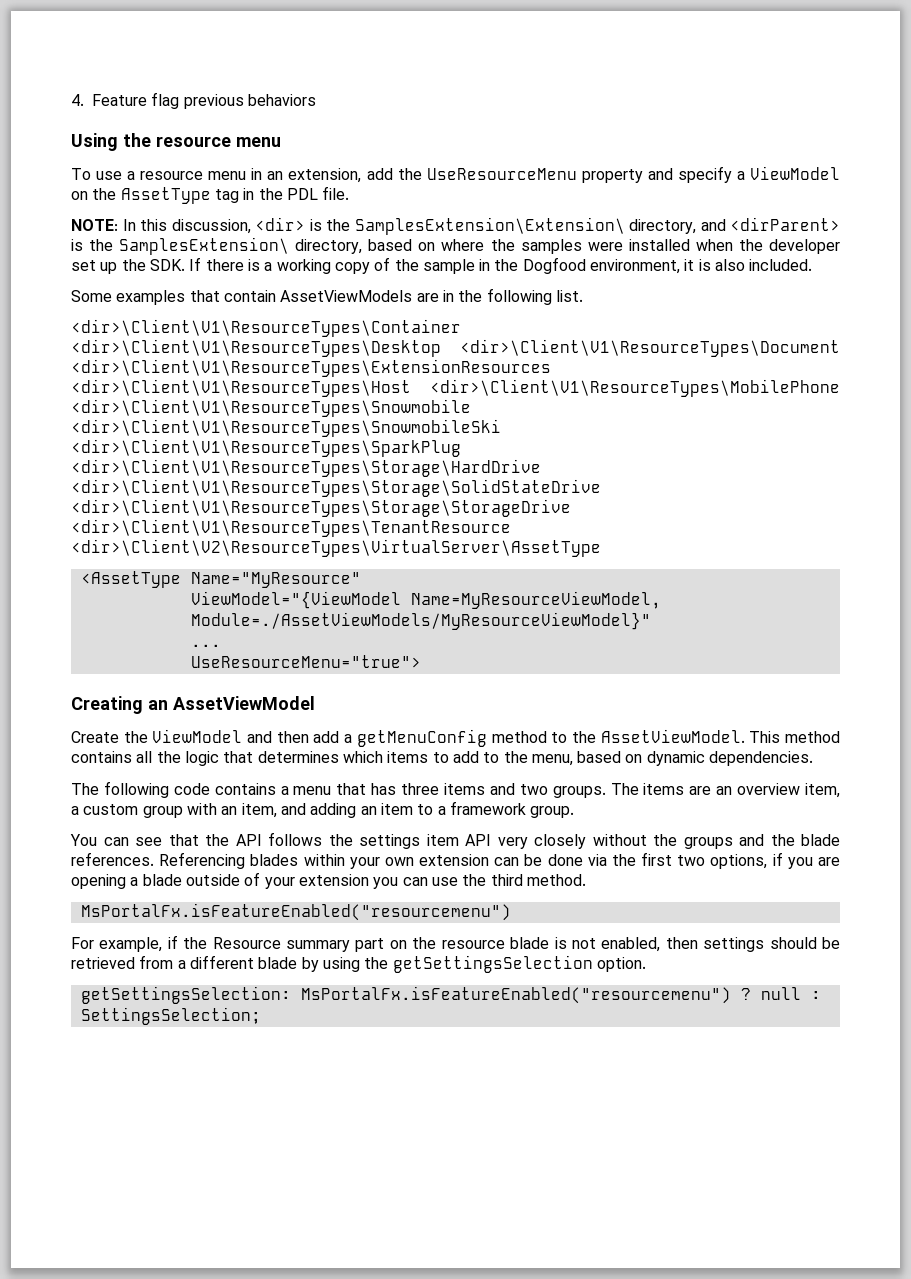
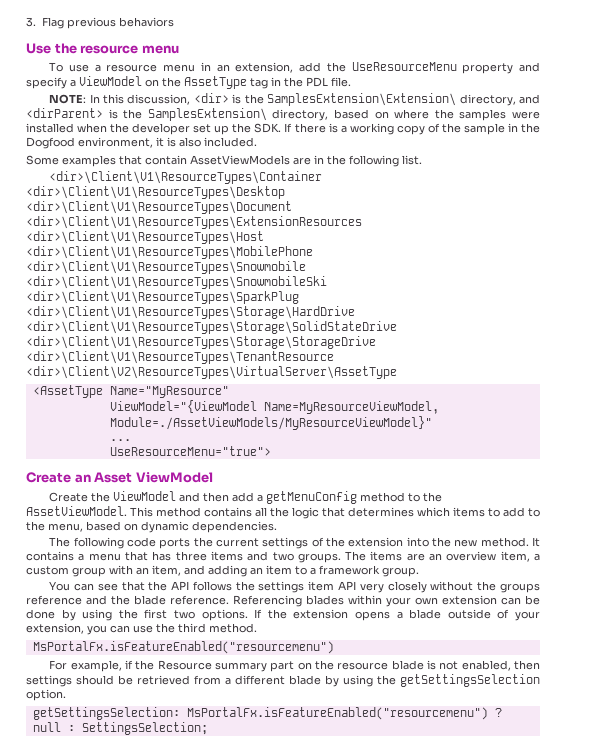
[71,92,180,109] 4. Feature flag -> [26,17,64,29] 3. Flag
[71,133,118,151] Using -> [26,43,51,54] Use
[71,696,315,714] Creating an AssetViewModel -> [26,472,213,483] Create an Asset ViewModel
(210, 789) none -> [159,537,540,549] ports the current settings of the extension into the new method. It
(733, 843) none -> [26,595,82,605] reference
[71,852,154,866] references. -> [170,595,229,605] reference.
[587,854,607,866] via -> [61,609,113,621] by using
[710,852,840,869] [71,874,126,889] options, if you are opening -> [201,609,390,621] options. If the extension opens
[298,874,369,886] extension -> [26,623,84,634] extension,

